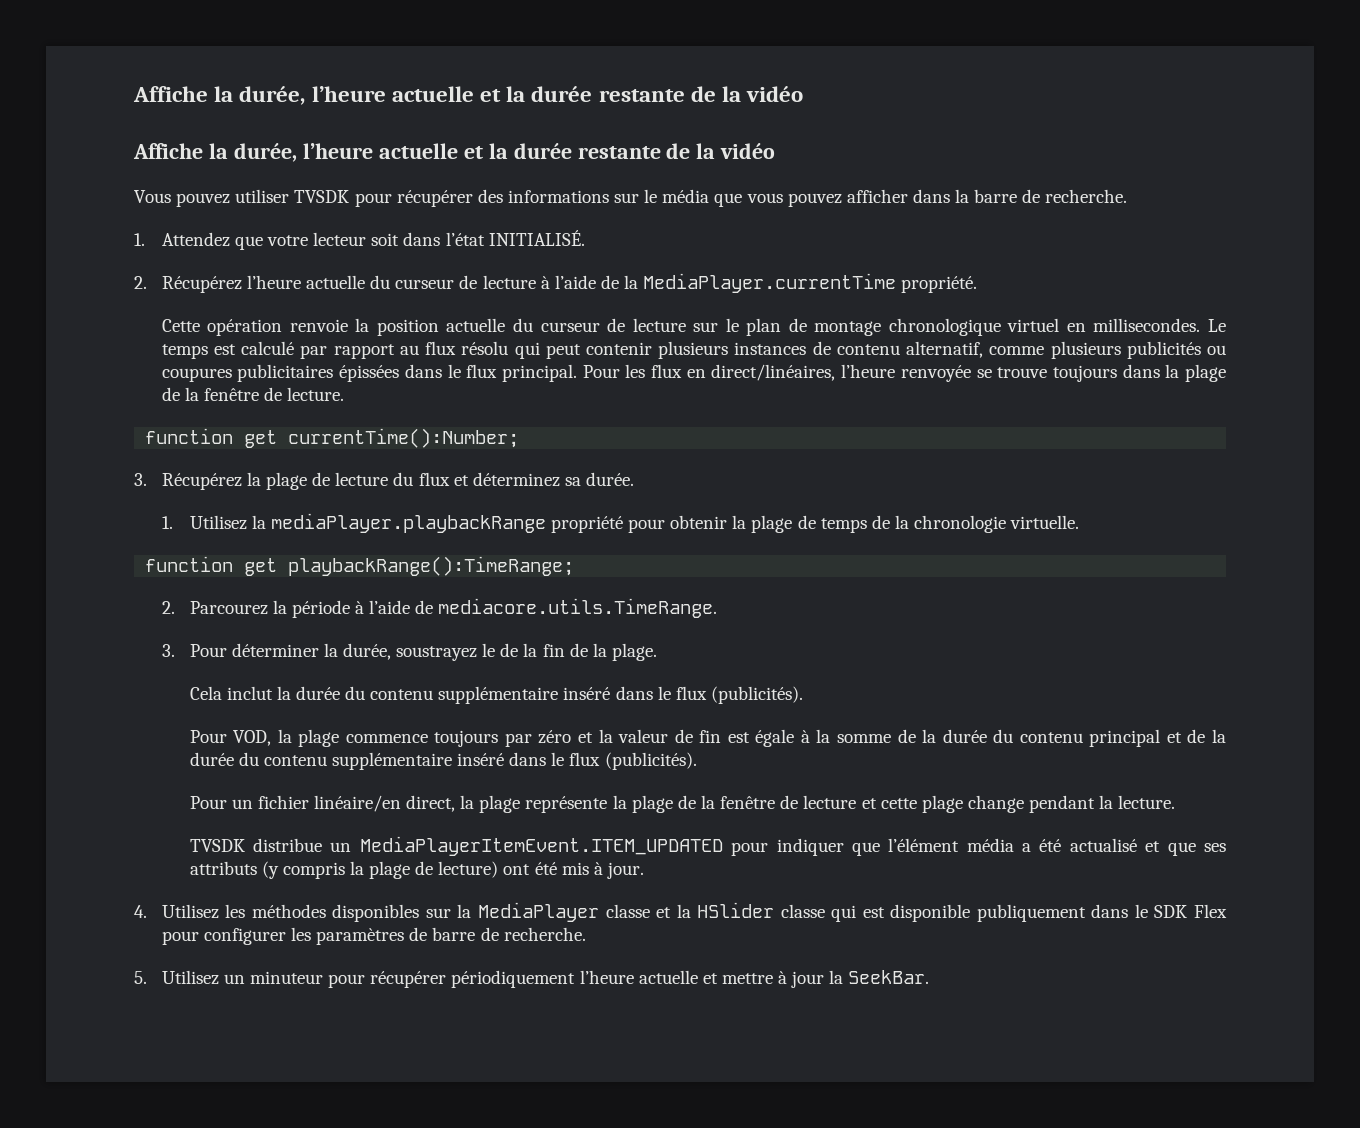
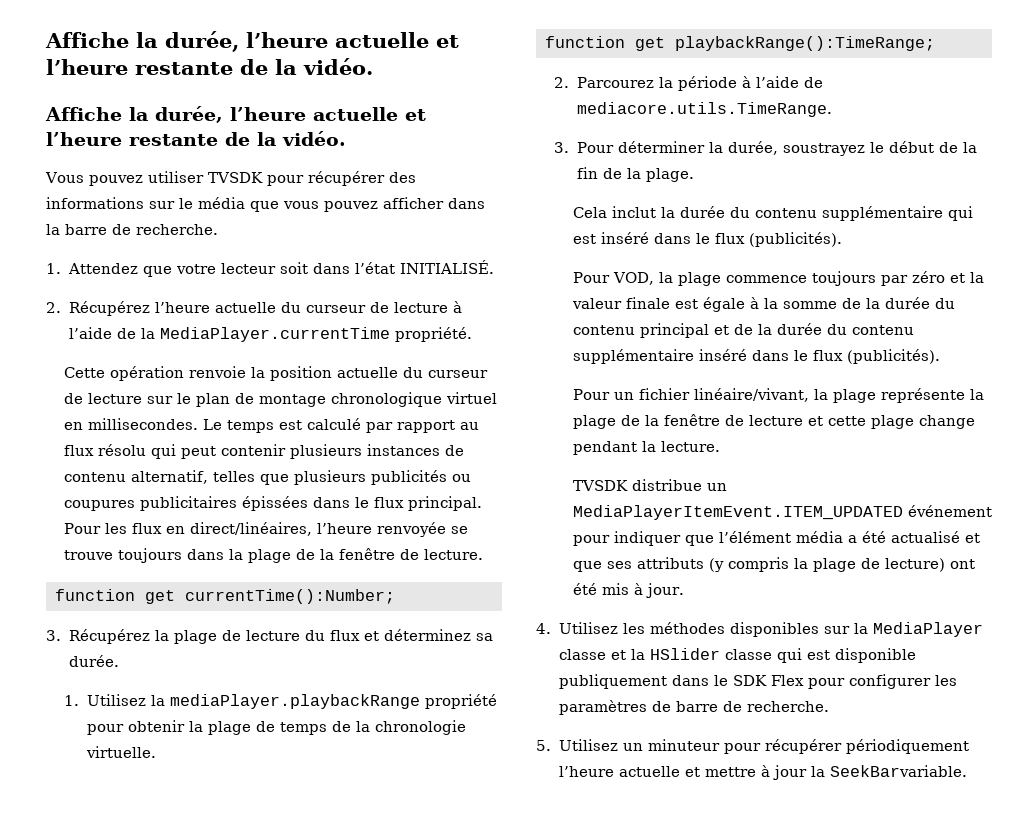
[133,86,804,105] [133,143,776,162] Affiche la durée, l’heure actuelle et la durée restante de la vidéo // Affiche la durée, l’heure actuelle et la durée restante de la vidéo -> [45,31,459,52] [46,58,373,75] [45,106,426,123] [46,131,346,146] Affiche la durée, l’heure actuelle et l’heure restante de la vidéo. // Affiche la durée, l’heure actuelle et l’heure restante de la vidéo.
[989,346,1045,355] comme -> [213,471,290,485] telles que
(496, 650) none -> [888,141,934,153] début
(559, 695) none -> [947,206,973,221] [572,234,596,244] qui est
[674,729,722,743] de fin -> [625,297,670,309] finale
[313,795,456,812] linéaire/en direct, -> [693,388,809,402] linéaire/vivant,
(723, 846) none -> [907,505,992,517] événement
[848,970,930,984] SeekBar. -> [829,765,967,777] SeekBarvariable.

